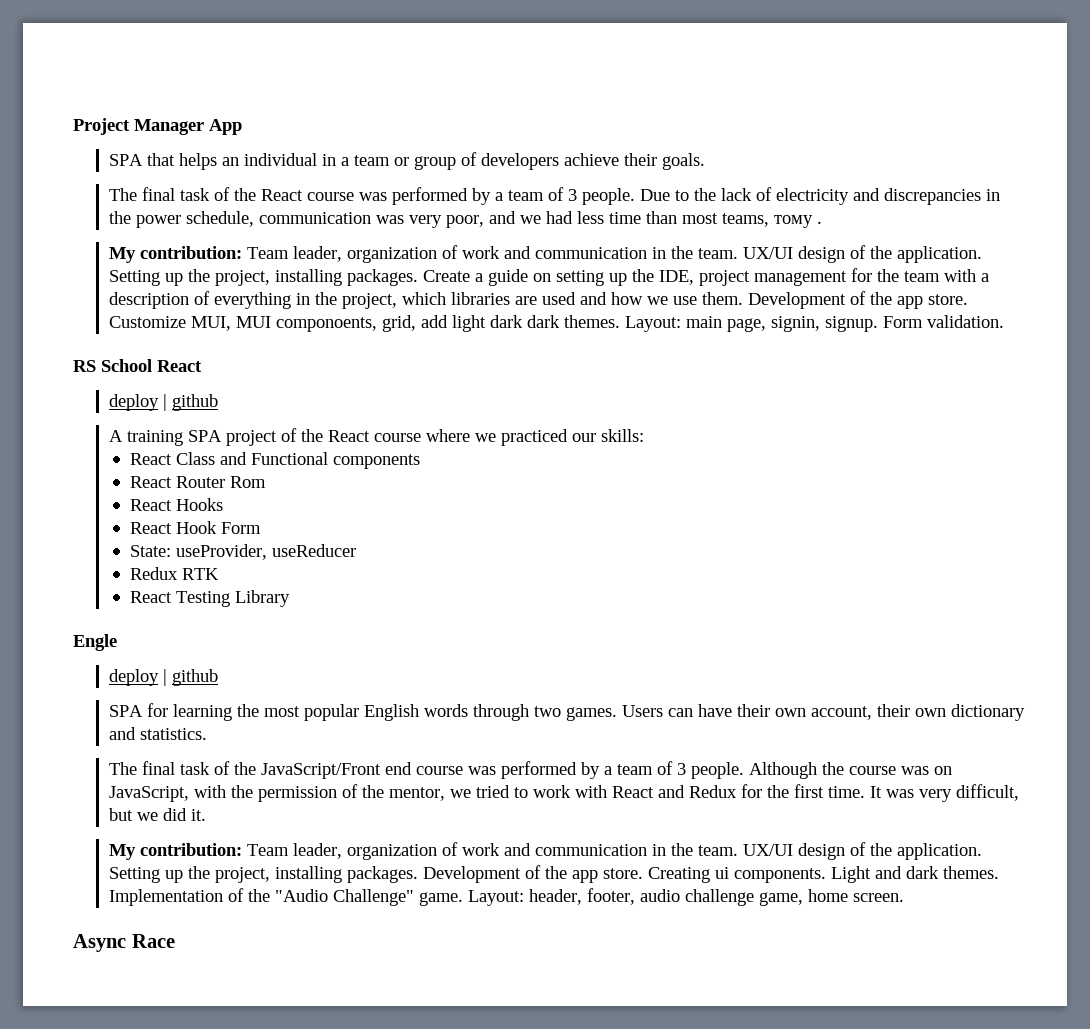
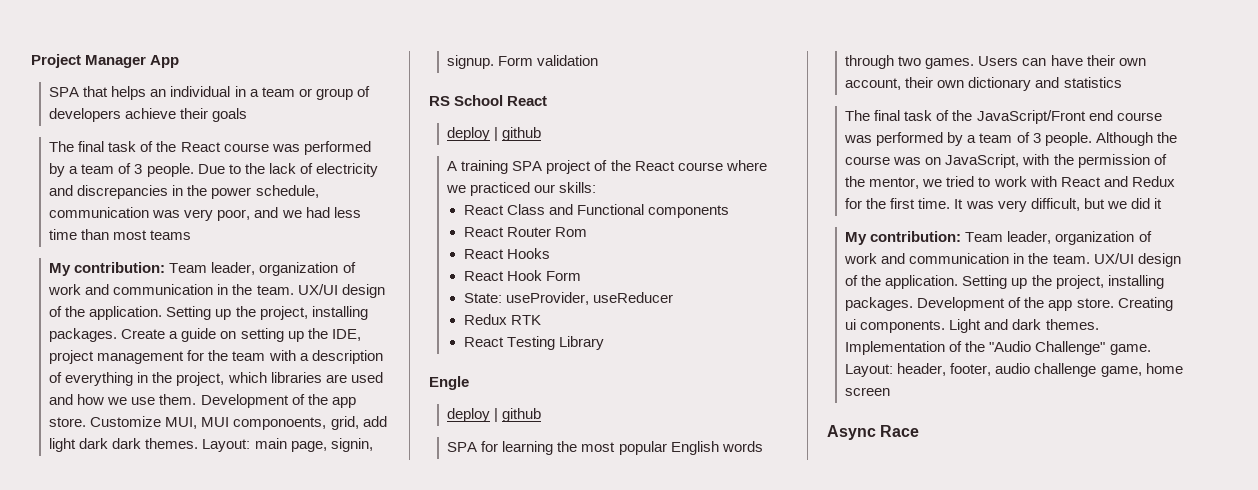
[662,153,706,170] goals. -> [212,108,248,122] goals
[722,213,823,228] teams, тому . -> [150,230,192,240] teams
[927,315,1005,328] validation. -> [537,55,599,66] validation
[140,728,208,740] statistics. -> [1063,77,1122,88] statistics
[191,809,207,821] it. -> [1153,198,1162,209] it
[853,893,905,902] screen. -> [845,387,891,396] screen

